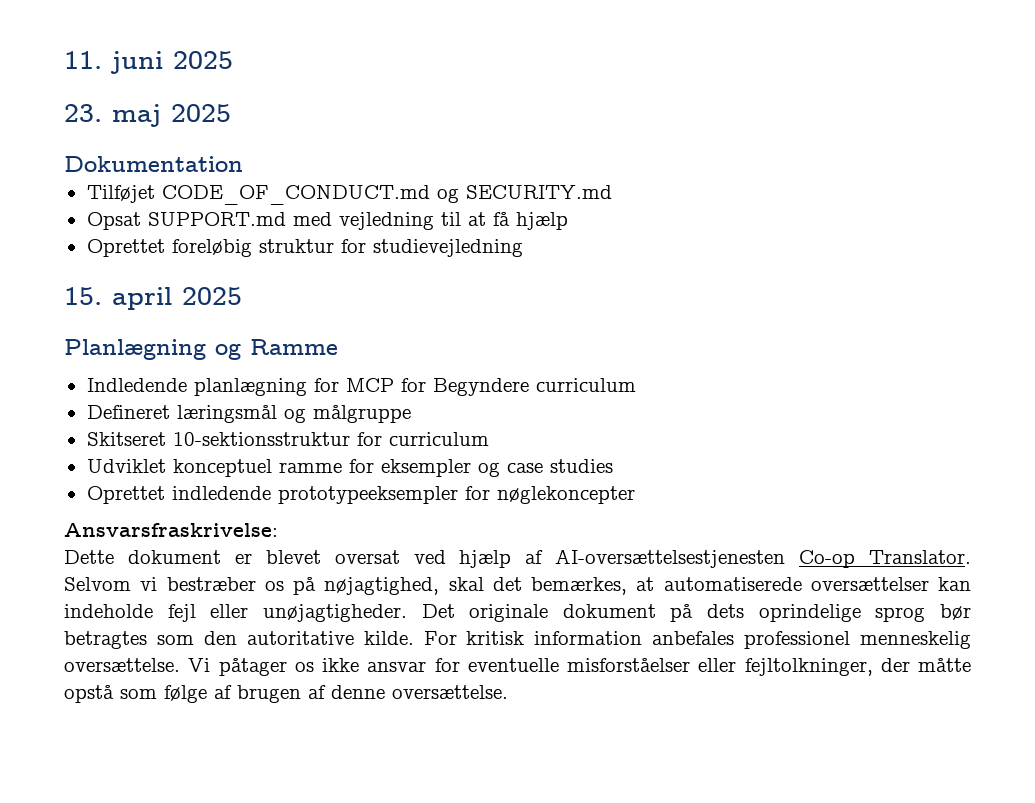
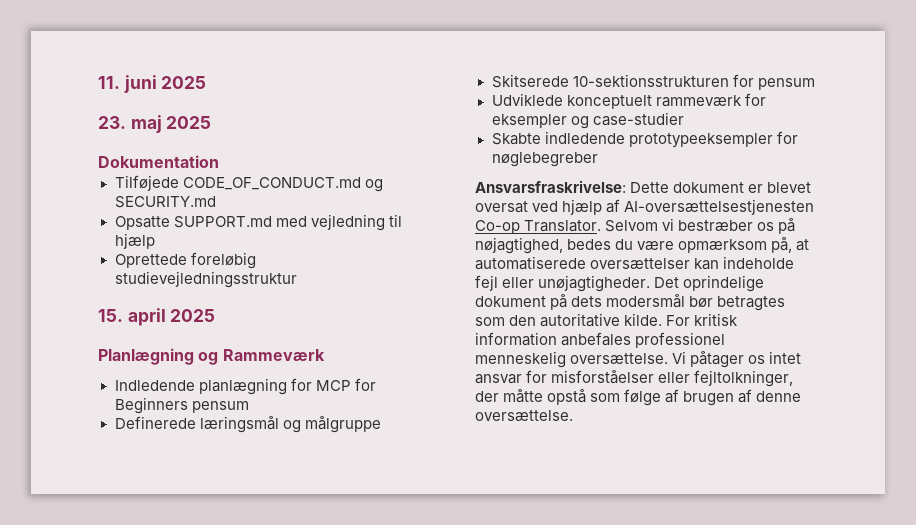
[86,185,155,203] Tilføjet -> [114,175,179,191] Tilføjede
[86,212,141,230] Opsat -> [114,216,170,230] Opsatte
[467,212,510,226] at få -> (402, 220) none
[86,239,523,257] Oprettet foreløbig struktur for studievejledning -> [114,252,256,269] [114,271,297,288] Oprettede foreløbig studievejledningsstruktur
[250,339,338,355] Ramme -> [222,349,325,361] Rammeværk
[432,378,636,396] [86,405,170,419] Begyndere curriculum // Defineret -> [114,397,249,414] [114,416,196,429] Beginners pensum // Definerede
[86,432,489,446] [86,459,613,477] [86,486,165,504] Skitseret 10-sektionsstruktur for curriculum // Udviklet konceptuel ramme for eksempler og case studies // Oprettet -> [491,74,815,90] [491,93,766,109] [491,112,684,129] [491,133,541,145] Skitserede 10-sektionsstrukturen for pensum // Udviklede konceptuelt rammeværk for eksempler og case-studier // Skabte
[496,486,635,504] nøglekoncepter -> [491,152,598,167] nøglebegreber
(278, 530) // -> (626, 186) none
[448,577,627,595] skal det bemærkes, -> [567,237,793,253] bedes du være opmærksom på,
[469,604,549,622] originale -> [683,275,765,292] oprindelige
[758,604,926,622] oprindelige sprog -> [606,294,686,308] modersmål
[322,658,359,672] ikke -> [769,351,802,364] intet
[467,658,559,672] eventuelle -> (548, 376) none

